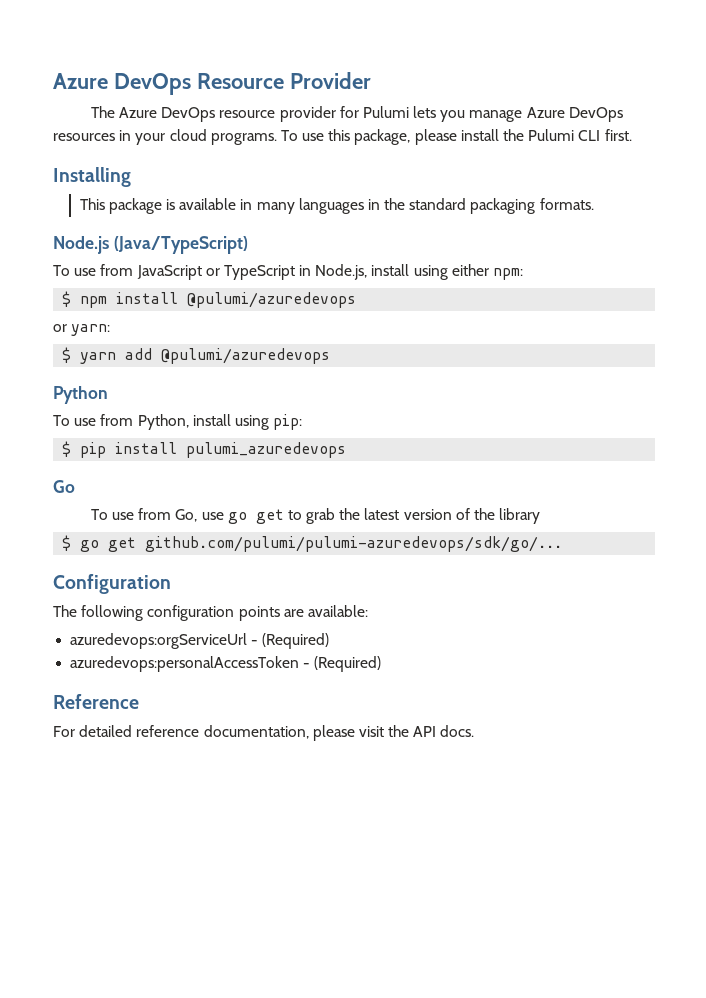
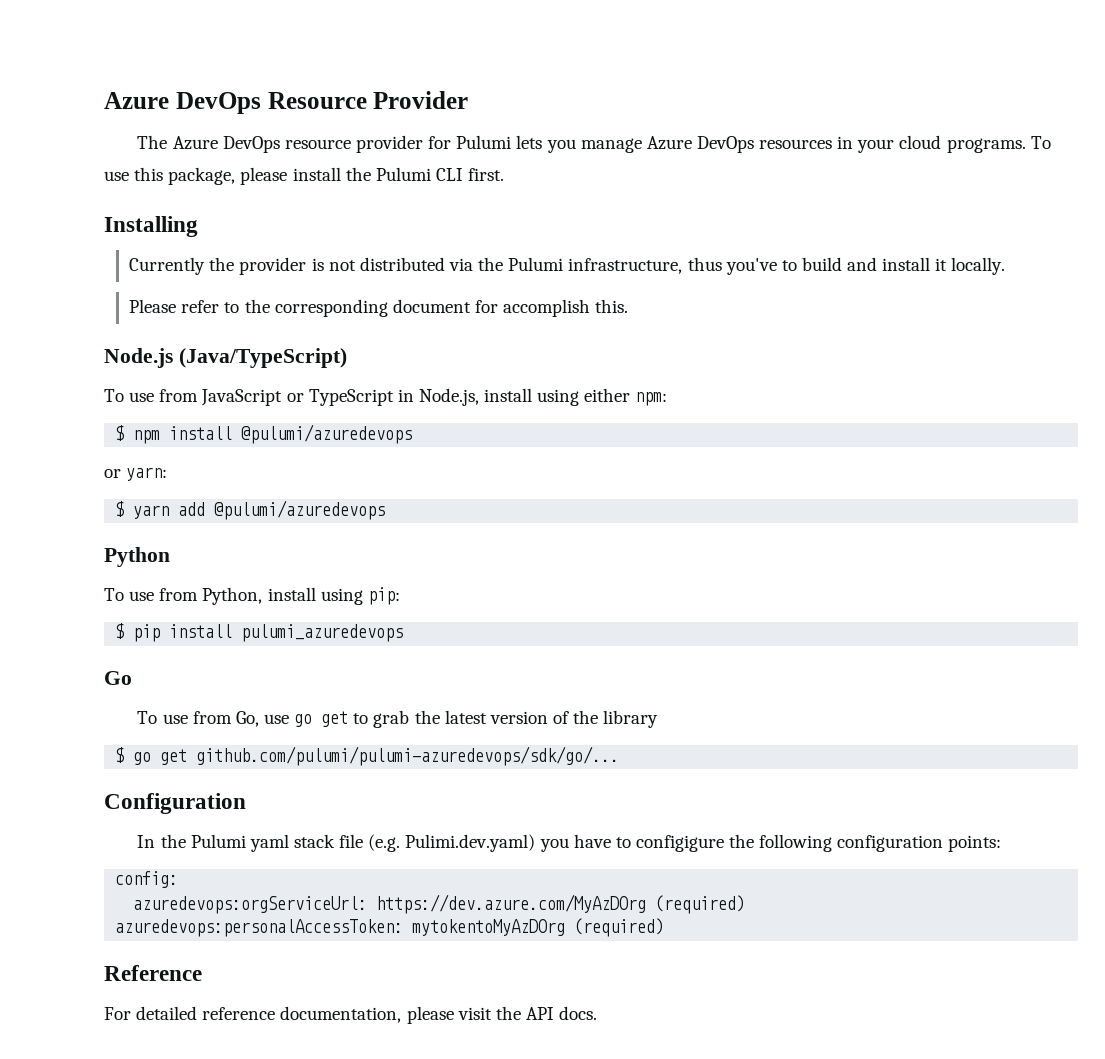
[79,198,594,214] This package is available in many languages in the standard packaging formats. -> [129,257,1006,275] [129,299,629,317] Currently the provider is not distributed via the Pulumi infrastructure, thus you've to build and install it locally. // Please refer to the corresponding document for accomplish this.
[53,605,368,621] [70,633,330,649] [70,656,382,672] The following configuration points are available: // azuredevops:orgServiceUrl - (Required) // azuredevops:personalAccessToken - (Required) -> [137,834,1002,852] [115,871,179,888] [133,894,746,914] [115,918,665,937] In the Pulumi yaml stack file (e.g. Pulimi.dev.yaml) you have to configigure the following configuration points: // config: // azuredevops:orgServiceUrl: https://dev.azure.com/MyAzDOrg (required) // azuredevops:personalAccessToken: mytokentoMyAzDOrg (required)

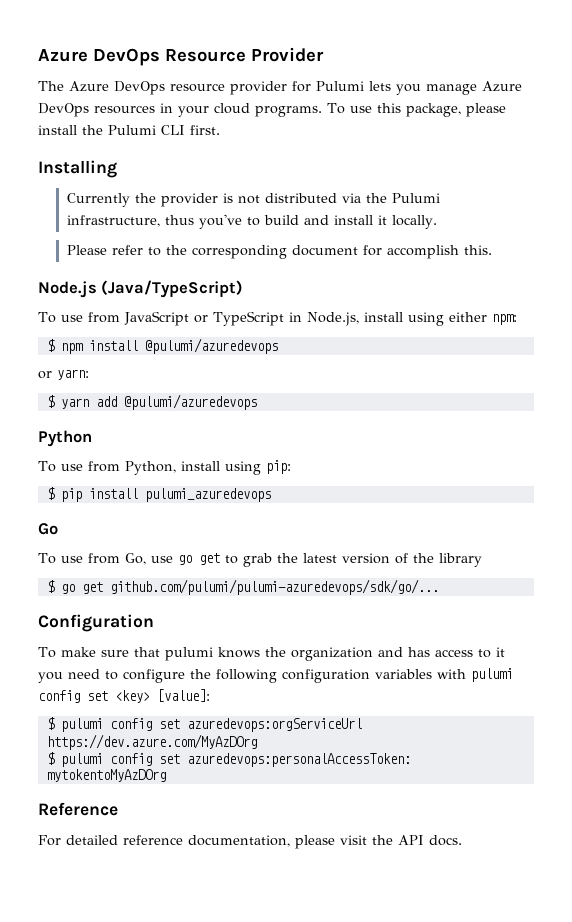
[137,834,1002,852] [115,871,179,888] [133,894,746,914] In the Pulumi yaml stack file (e.g. Pulimi.dev.yaml) you have to configigure the following configuration points: // config: // azuredevops:orgServiceUrl: https://dev.azure.com/MyAzDOrg (required) // -> [38,647,505,661] [38,668,513,683] [38,689,210,703] [46,717,362,732] [46,734,257,750] [46,752,180,767] To make sure that pulumi knows the organization and has access to it you need to configure the following configuration variables with pulumi config set <key> [value]: // $ pulumi config set azuredevops:orgServiceUrl https://dev.azure.com/MyAzDOrg // $ pulumi config set
[574,918,665,937] (required) -> (166, 775) none

